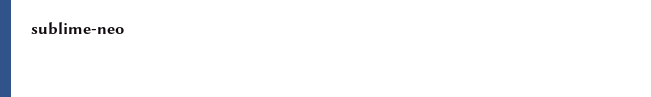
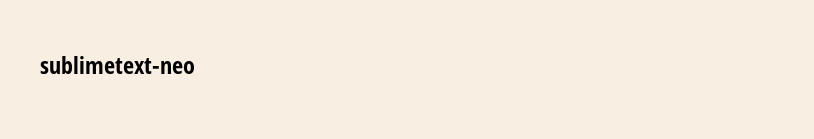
[31,22,124,35] sublime-neo -> [40,56,195,74] sublimetext-neo

